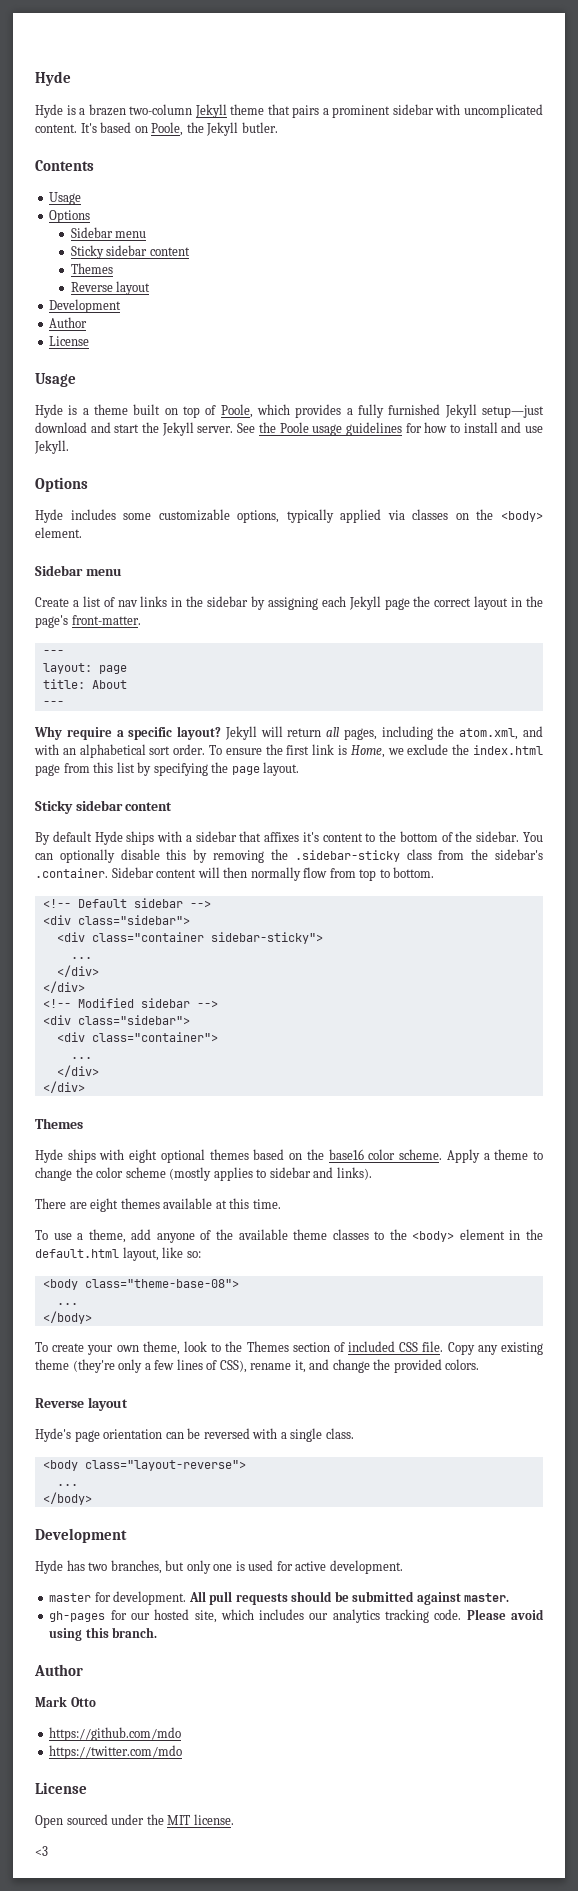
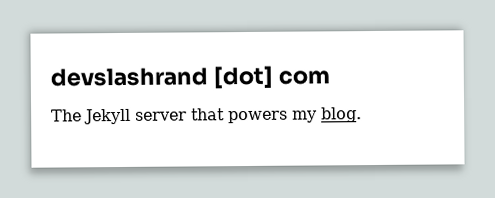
[35,71,71,86] [35,104,543,118] [35,122,278,136] [35,160,94,171] [49,192,82,205] [49,210,91,223] [70,227,147,238] [70,245,190,259] [70,263,113,274] [70,281,151,295] [49,299,122,313] [49,317,88,328] [49,336,90,346] [35,373,76,387] [35,404,544,418] [35,422,543,436] [34,440,69,454] [35,477,88,492] [35,509,543,523] [35,527,82,538] [35,565,122,576] [35,596,544,610] [35,615,141,628] [42,650,64,655] [42,663,127,674] [42,679,127,689] [42,701,64,706] [34,726,543,740] [34,744,544,758] [35,762,300,776] [35,800,173,814] [35,831,543,845] [35,849,543,863] [35,867,435,881] [42,898,211,908] [42,915,190,925] [56,932,323,944] [70,957,92,959] [56,965,99,977] [42,981,85,993] [42,998,218,1008] [42,1015,190,1025] [56,1032,218,1042] [70,1057,92,1059] [56,1065,99,1077] [42,1081,85,1093] [35,1118,83,1129] [35,1149,544,1163] [35,1167,372,1181] [35,1198,281,1212] [35,1229,543,1243] [35,1247,201,1261] [42,1279,239,1290] [56,1303,78,1305] [42,1311,92,1324] [35,1341,543,1355] [35,1359,480,1373] [35,1397,128,1411] [35,1428,354,1442] [42,1460,246,1471] [56,1484,78,1486] [42,1492,92,1505] [35,1528,127,1543] [35,1560,403,1574] [49,1591,510,1605] [49,1609,544,1623] [49,1627,158,1641] [34,1664,83,1676] [35,1696,96,1707] [49,1727,182,1741] [49,1745,183,1759] [35,1782,87,1794] [35,1814,234,1828] [35,1846,48,1856] Hyde // Hyde is a brazen two-column Jekyll theme that pairs a prominent sidebar with uncomplicated content. It's based on Poole, the Jekyll butler. // Contents // Usage // Options // Sidebar menu // Sticky sidebar content // Themes // Reverse layout // Development // Author // License // Usage // Hyde is a theme built on top of Poole, which provides a fully furnished Jekyll setup—just download and start the Jekyll server. See the Poole usage guidelines for how to install and use Jekyll. // Options // Hyde includes some customizable options, typically applied via classes on the <body> element. // Sidebar menu // Create a list of nav links in the sidebar by assigning each Jekyll page the correct layout in the page's front-matter. // --- // layout: page // title: About // --- // Why require a specific layout? Jekyll will return all pages, including the atom.xml, and with an alphabetical sort order. To ensure the first link is Home, we exclude the index.html page from this list by specifying the page layout. // Sticky sidebar content // By default Hyde ships with a sidebar that affixes it's content to the bottom of the sidebar. You can optionally disable this by removing the .sidebar-sticky class from the sidebar's .container. Sidebar content will then normally flow from top to bottom. // <!-- Default sidebar --> // <div class="sidebar"> // <div class="container sidebar-sticky"> // ... // </div> // </div> // <!-- Modified sidebar --> // <div class="sidebar"> // <div class="container"> // ... // </div> // </div> // Themes // Hyde ships with eight optional themes based on the base16 color scheme. Apply a theme to change the color scheme (mostly applies to sidebar and links). // There are eight themes available at this time. // To use a theme, add anyone of the available theme classes to the <body> element in the default.html layout, like so: // <body class="theme-base-08"> // ... // </body> // To create your own theme, look to the Themes section of included CSS file. Copy any existing theme (they're only a few lines of CSS), rename it, and change the provided colors. // Reverse layout // Hyde's page orientation can be reversed with a single class. // <body class="layout-reverse"> // ... // </body> // Development // Hyde has two branches, but only one is used for active development. // master for development. All pull requests should be submitted against master. // gh-pages for our hosted site, which includes our analytics tracking code. Please avoid using this branch. // Author // Mark Otto // https://github.com/mdo // https://twitter.com/mdo // License // Open sourced under the MIT license. // <3 -> [50,65,331,90] [51,107,362,125] devslashrand [dot] com // The Jekyll server that powers my blog.

